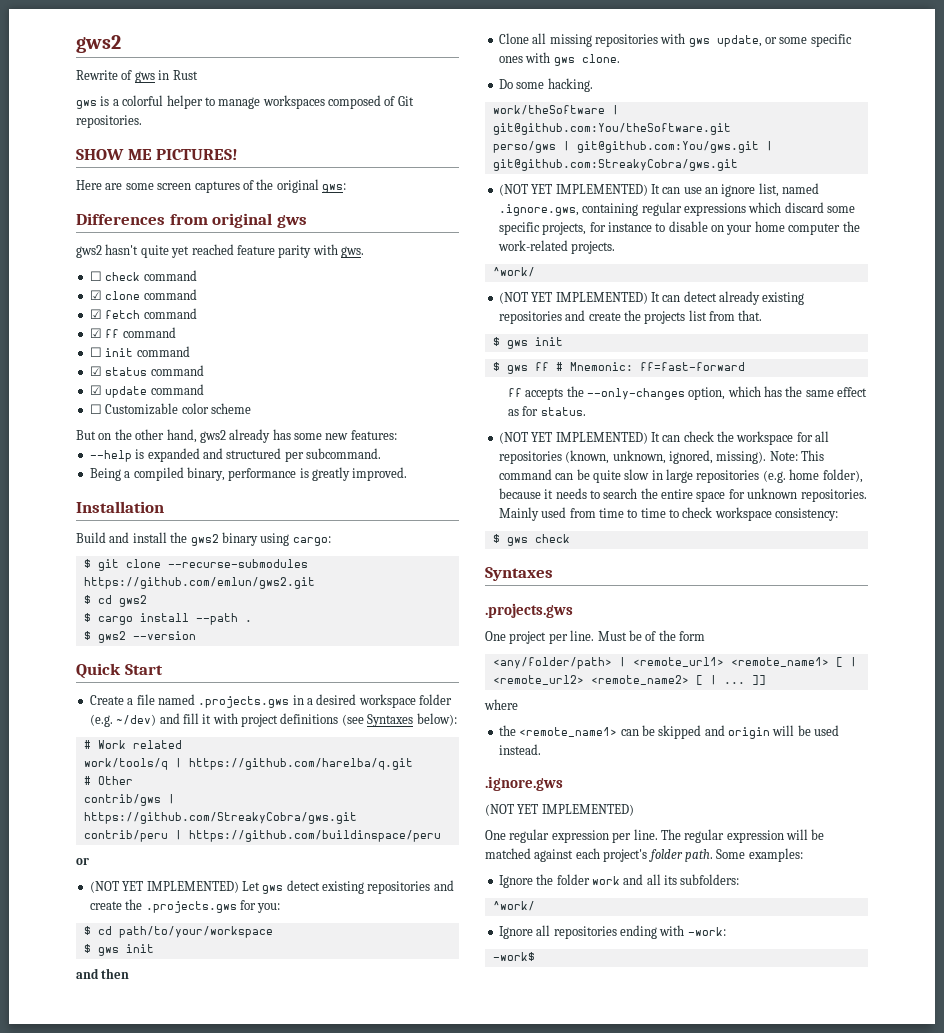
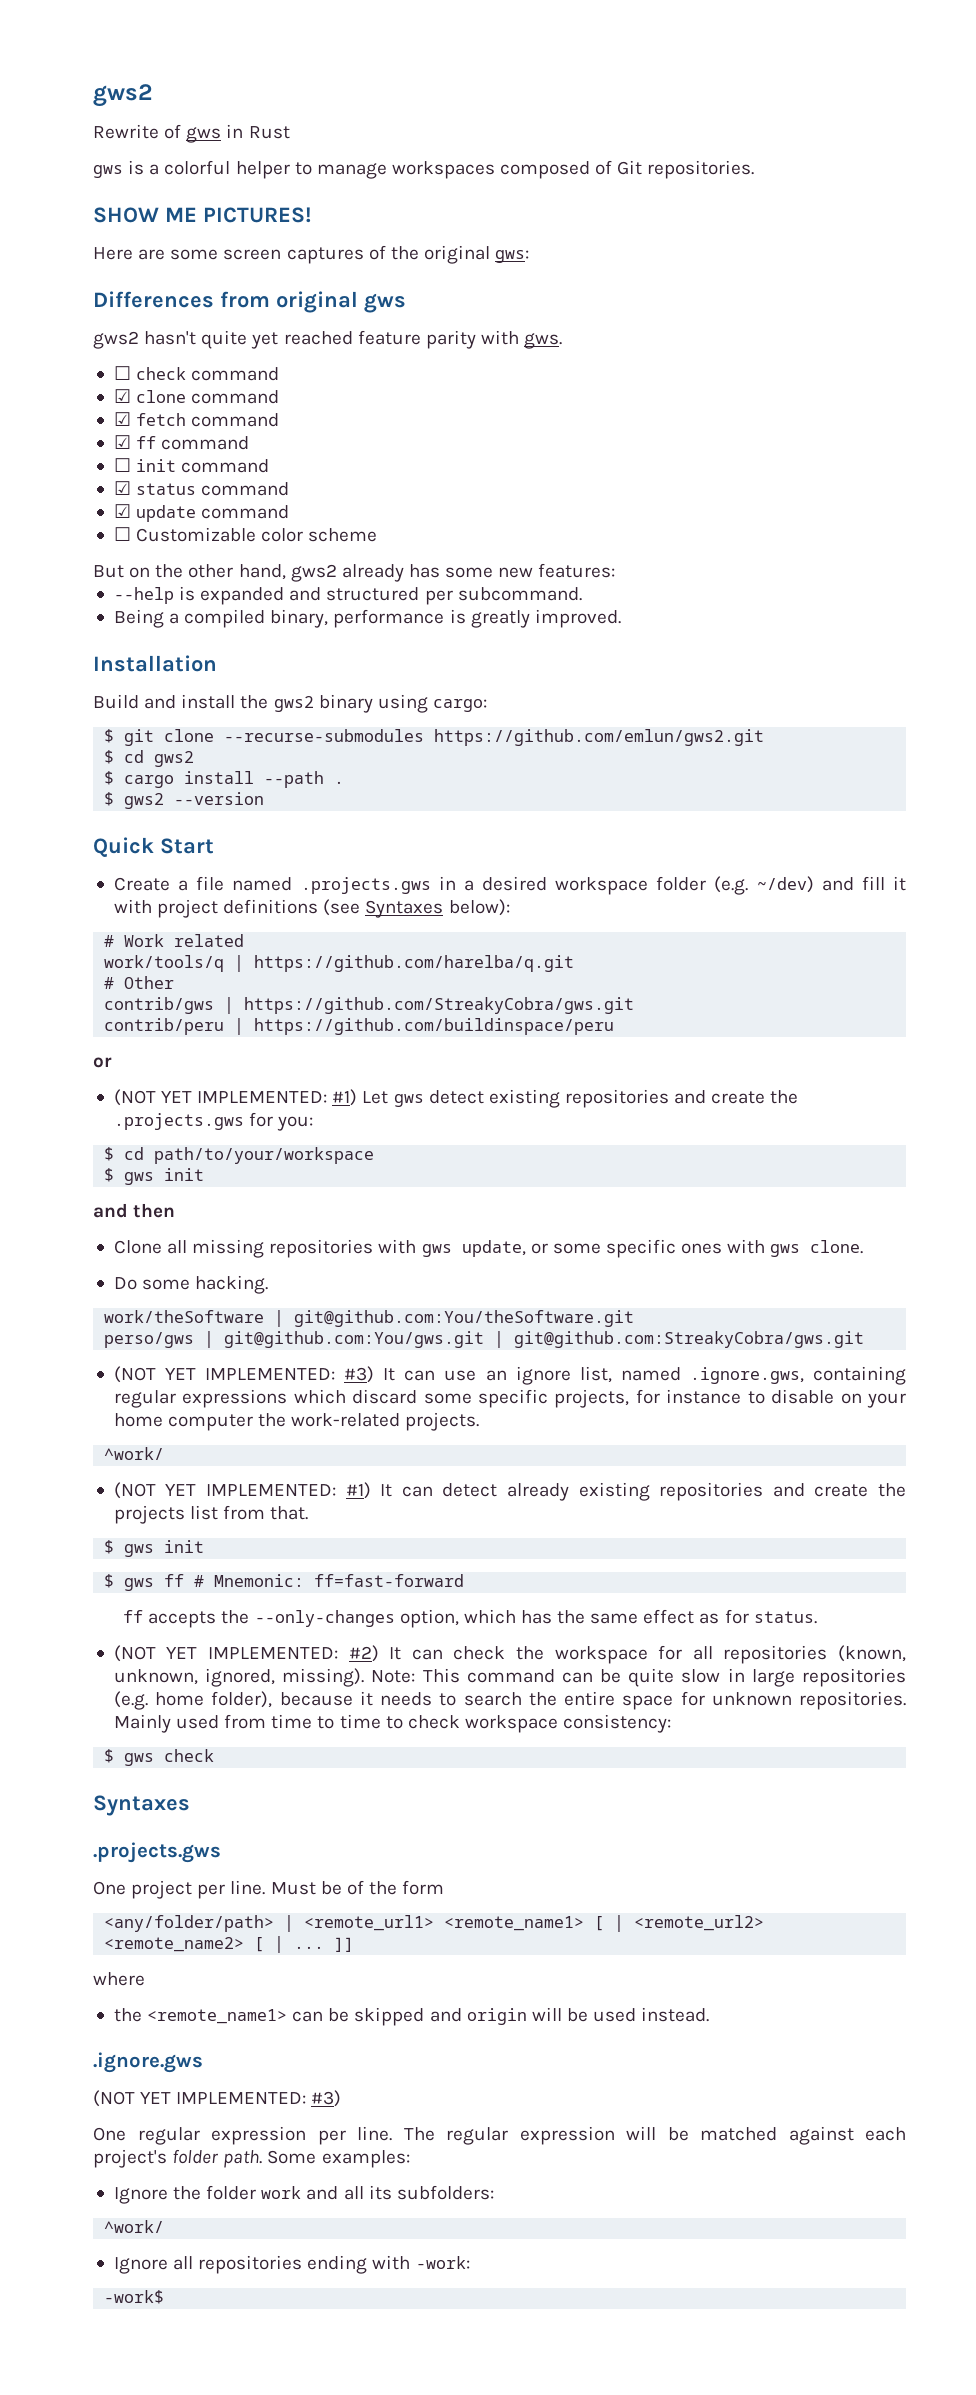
[146,881,239,893] IMPLEMENTED) -> [197,1089,358,1106] IMPLEMENTED: #1)
[555,184,648,196] IMPLEMENTED) -> [205,1366,375,1383] IMPLEMENTED: #3)
[555,292,648,304] IMPLEMENTED) -> [206,1482,371,1499] IMPLEMENTED: #1)
[555,432,648,444] IMPLEMENTED) -> [208,1645,379,1662] IMPLEMENTED: #2)
[541,804,634,816] IMPLEMENTED) -> [176,2090,342,2107] IMPLEMENTED: #3)

